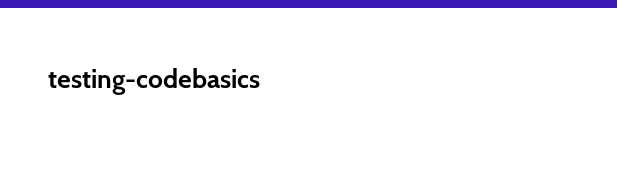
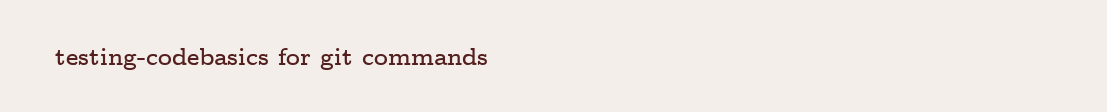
(260, 81) none -> [278,48,488,70] for git commands

